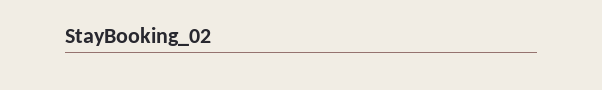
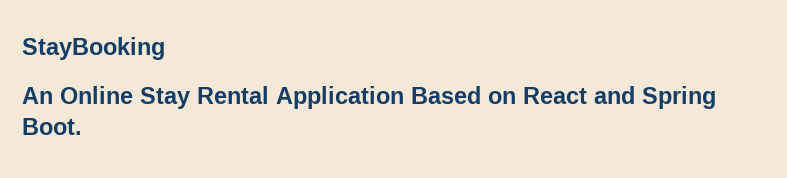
[65,27,211,46] StayBooking_02 -> [22,37,165,60] [22,86,716,109] [22,118,82,135] StayBooking // An Online Stay Rental Application Based on React and Spring Boot.

